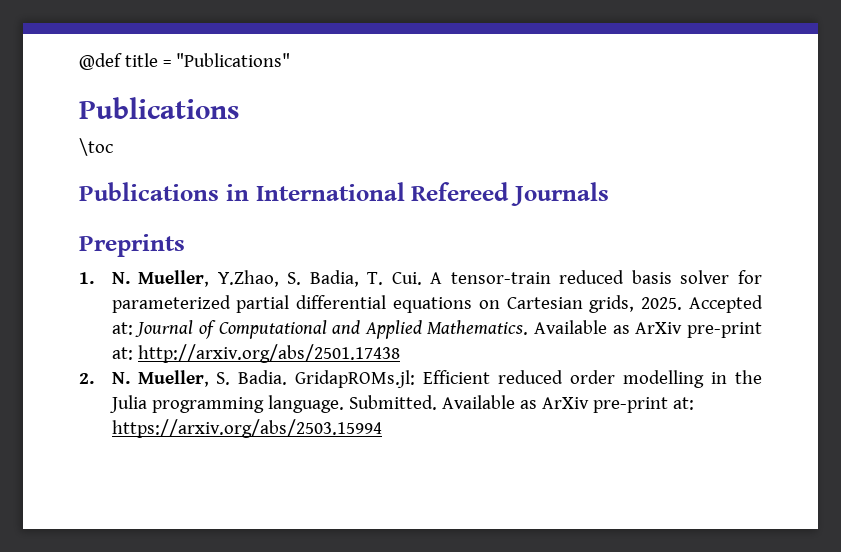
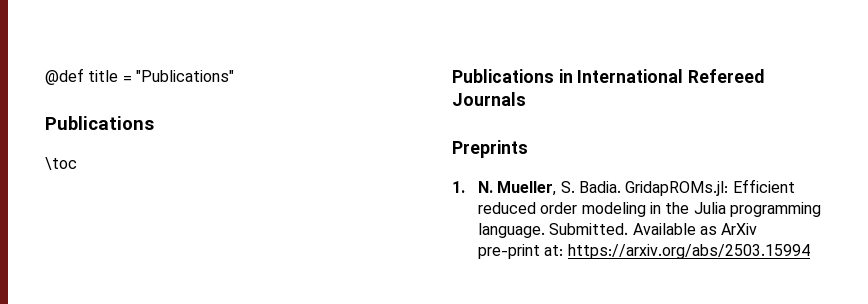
[217,270,762,287] [111,295,763,313] [111,320,762,339] [111,344,400,363] [79,370,209,387] Y.Zhao, S. Badia, T. Cui. A tensor-train reduced basis solver for parameterized partial differential equations on Cartesian grids, 2025. Accepted at: Journal of Computational and Applied Mathematics. Available as ArXiv pre-print at: http://arxiv.org/abs/2501.17438 // 2. N. Mueller, -> (557, 188) none
[623,370,705,388] modelling -> [581,202,646,217] modeling

